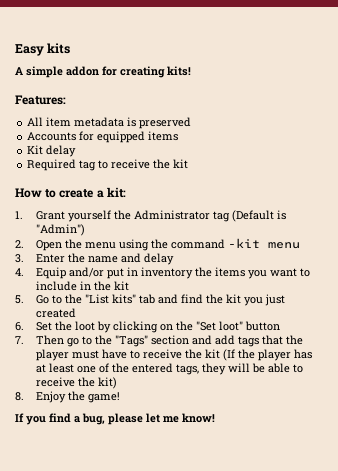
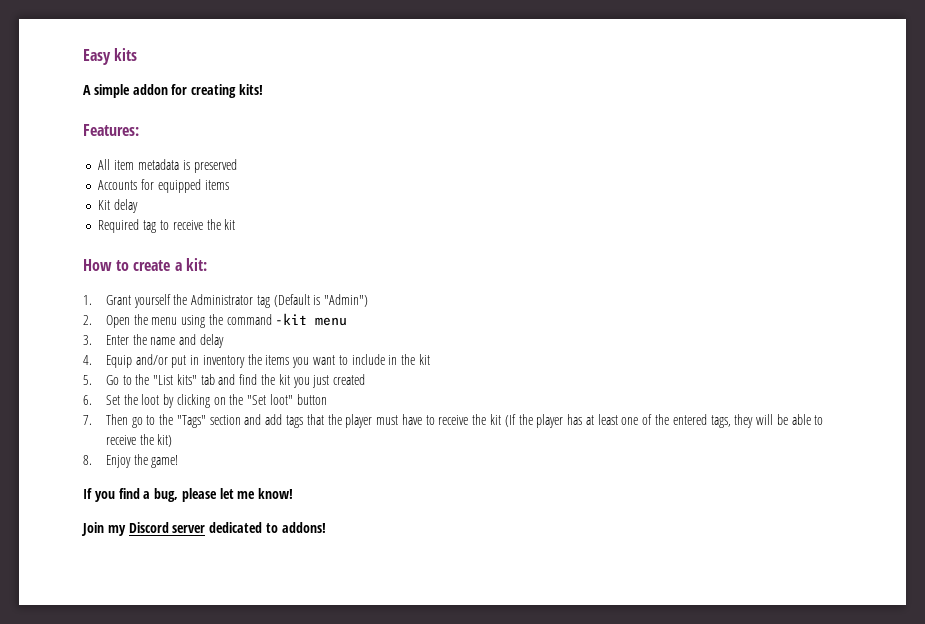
(215, 418) none -> [81,522,326,536] // Join my Discord server dedicated to addons!

